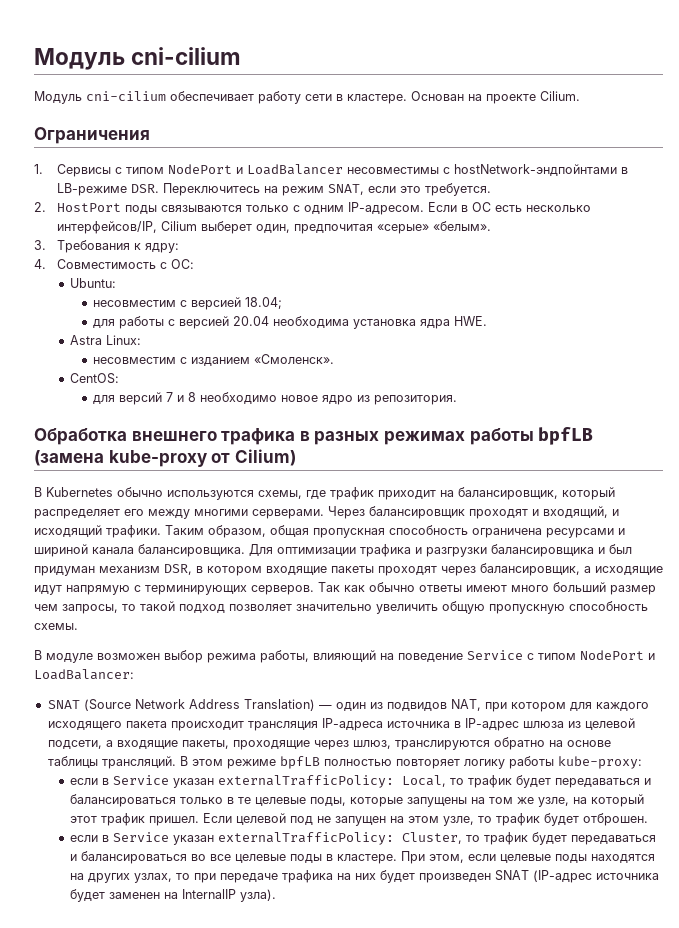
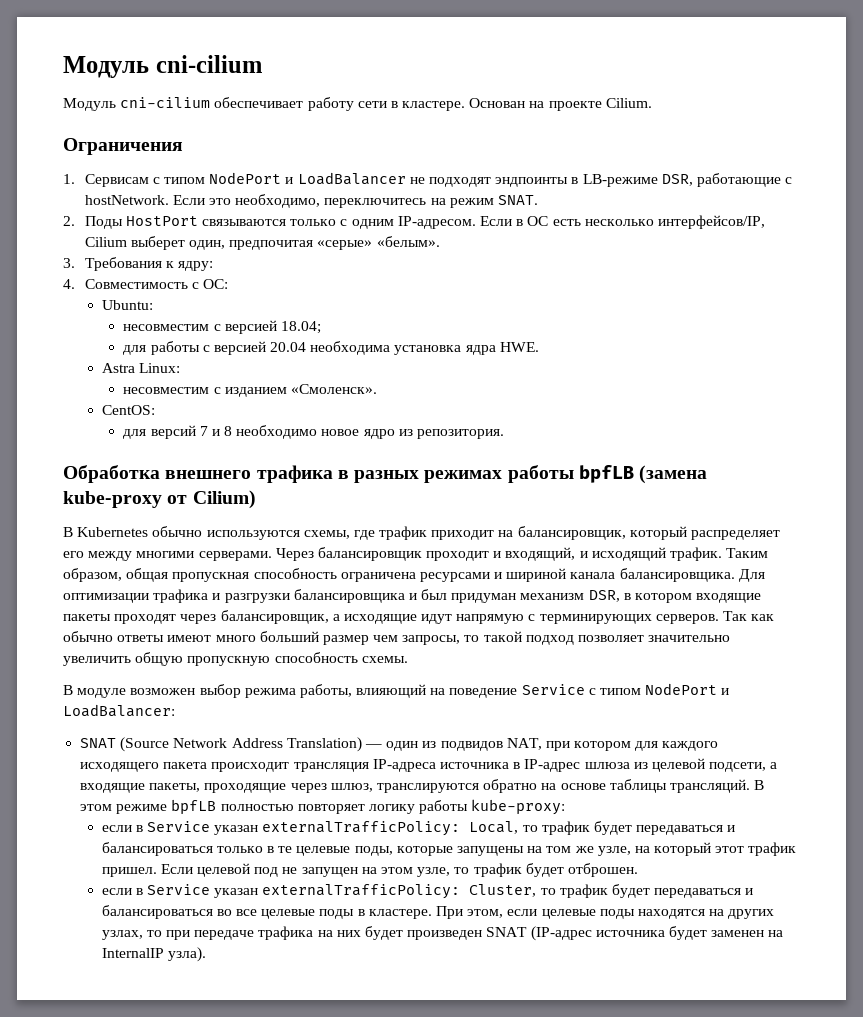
[56,164,111,177] Сервисы -> [84,174,149,187] Сервисам
[346,164,628,176] [56,183,491,196] несовместимы с hostNetwork-эндпойнтами в LB-режиме DSR. Переключитесь на режим SNAT, если это требуется. -> [409,173,793,187] [84,194,538,208] не подходят эндпоинты в LB-режиме DSR, работающие с hostNetwork. Если это необходимо, переключитесь на режим SNAT.
[56,203,157,214] HostPort поды -> [84,216,198,229] Поды HostPort
[469,509,528,519] проходят -> [426,551,490,561] проходит
[106,525,161,538] трафики. -> [670,547,723,561] трафик.

